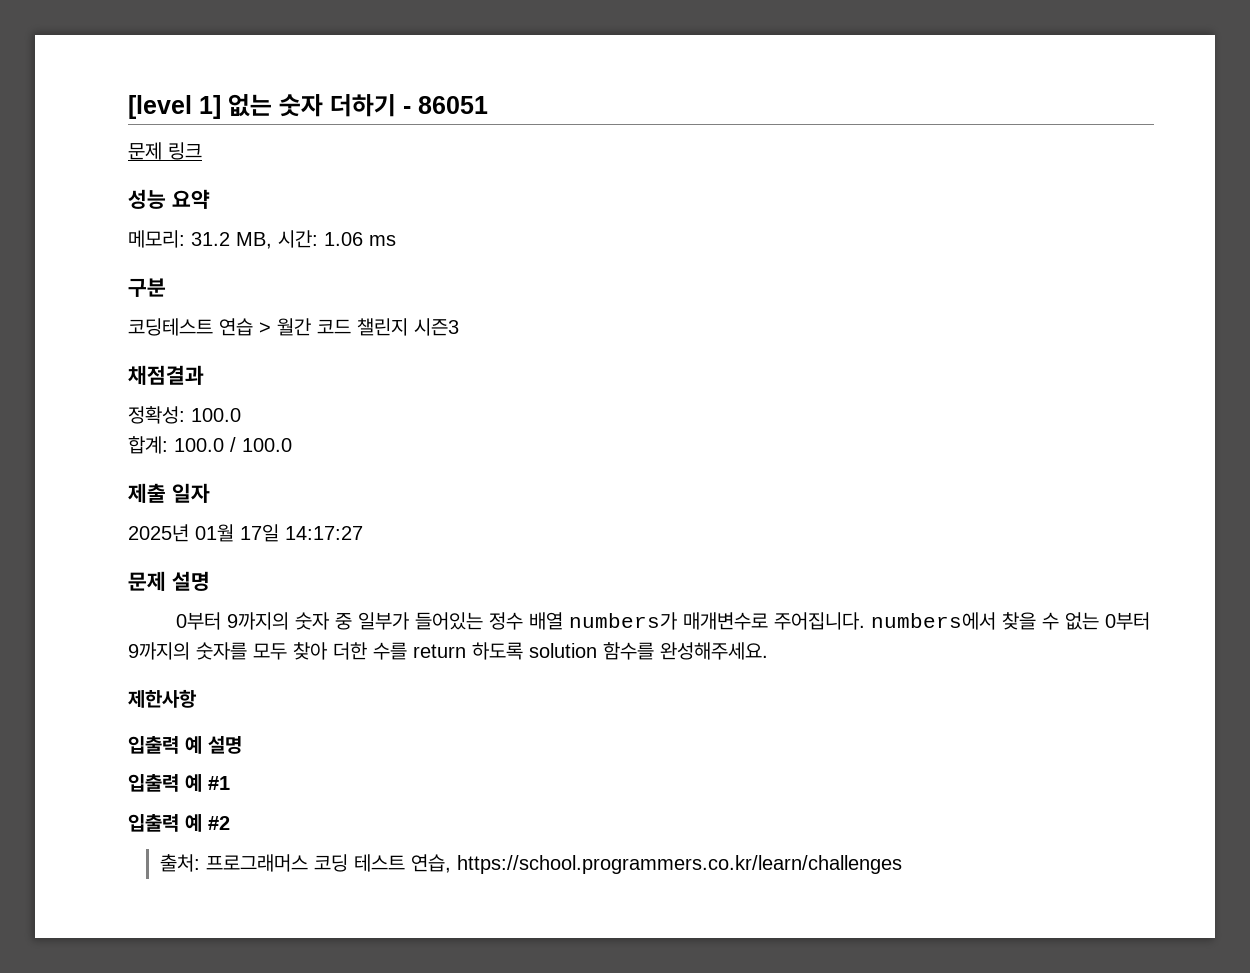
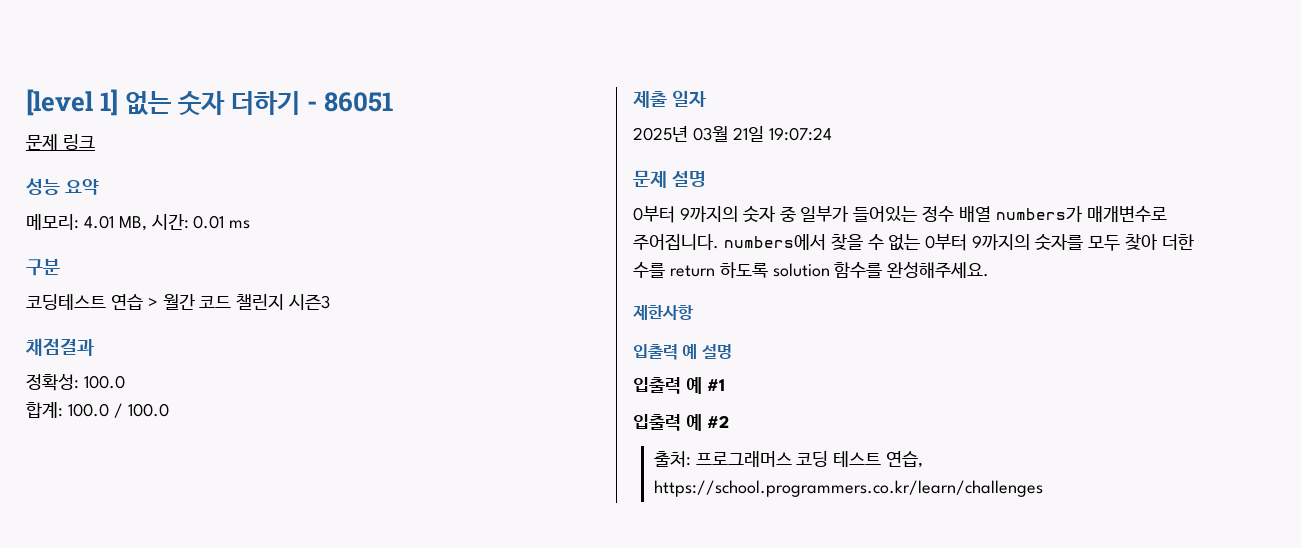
[191,232,230,246] 31.2 -> [83,215,114,229] 4.01
[324,232,363,246] 1.06 -> [193,215,225,229] 0.01
[195,524,363,542] 01월 17일 14:17:27 -> [692,126,832,142] 03월 21일 19:07:24

